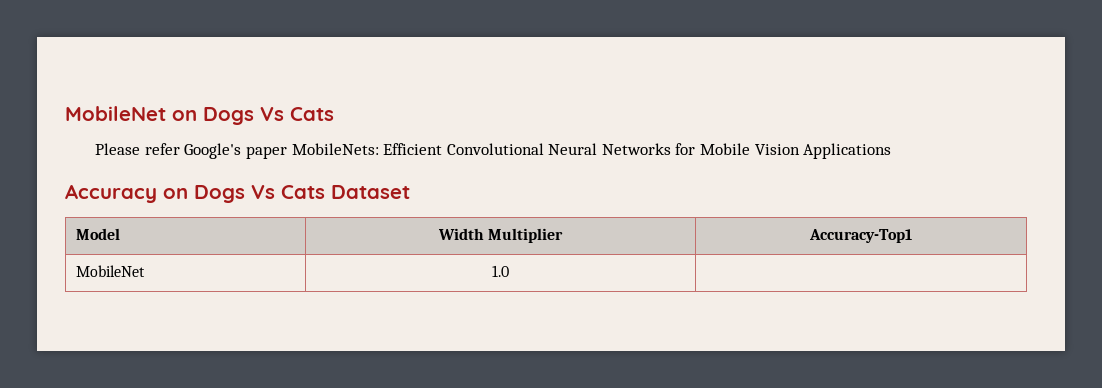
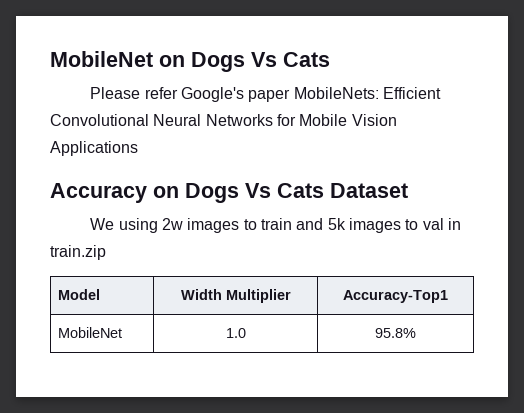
(410, 192) none -> [90,218,461,233] [50,245,106,260] // We using 2w images to train and 5k images to val in train.zip
(510, 271) none -> [375,328,416,338] 95.8%

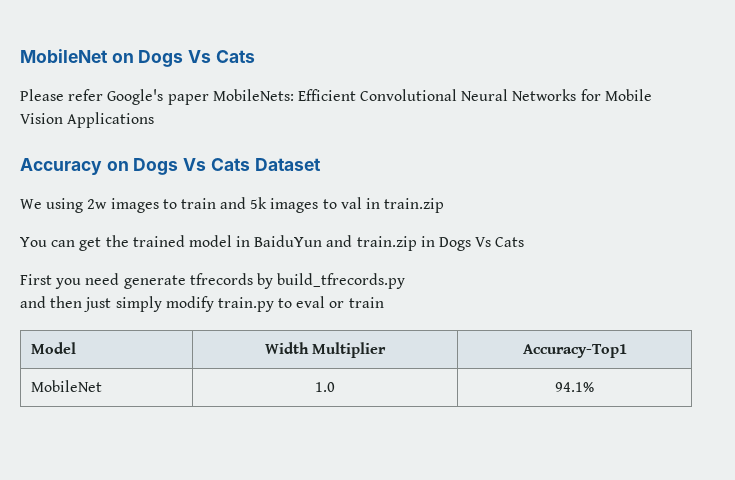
(106, 252) none -> [20,235,525,251] [20,273,406,289] [20,296,384,312] // You can get the trained model in BaiduYun and train.zip in Dogs Vs Cats // First you need generate tfrecords by build_tfrecords.py // and then just simply modify train.py to eval or train
[375,328,416,338] 95.8% -> [555,382,594,392] 94.1%

